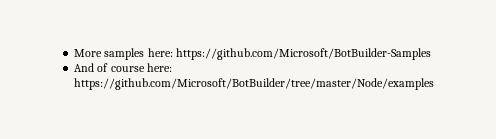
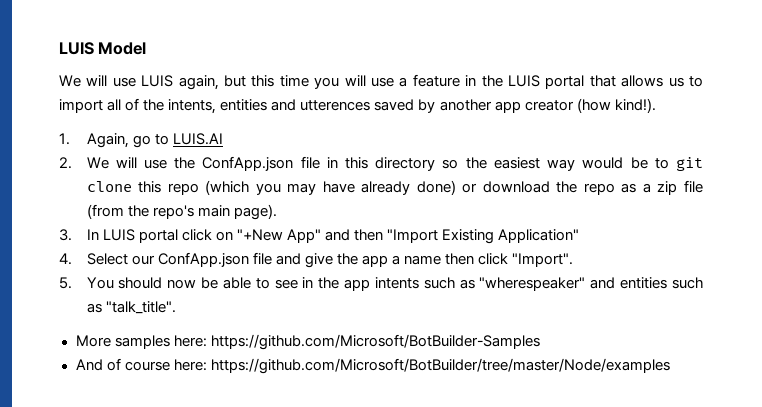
(74, 53) none -> [59,42,147,55] [59,74,703,90] [59,98,656,114] [59,133,223,148] [59,156,703,171] [86,180,703,195] [86,204,277,220] [59,229,580,244] [59,252,574,268] [59,277,703,291] [86,301,176,314] LUIS Model // We will use LUIS again, but this time you will use a feature in the LUIS portal that allows us to import all of the intents, entities and utterences saved by another app creator (how kind!). // 1. Again, go to LUIS.AI // 2. We will use the ConfApp.json file in this directory so the easiest way would be to git clone this repo (which you may have already done) or download the repo as a zip file (from the repo's main page). // 3. In LUIS portal click on "+New App" and then "Import Existing Application" // 4. Select our ConfApp.json file and give the app a name then click "Import". // 5. You should now be able to see in the app intents such as "wherespeaker" and entities such as "talk_title". //

